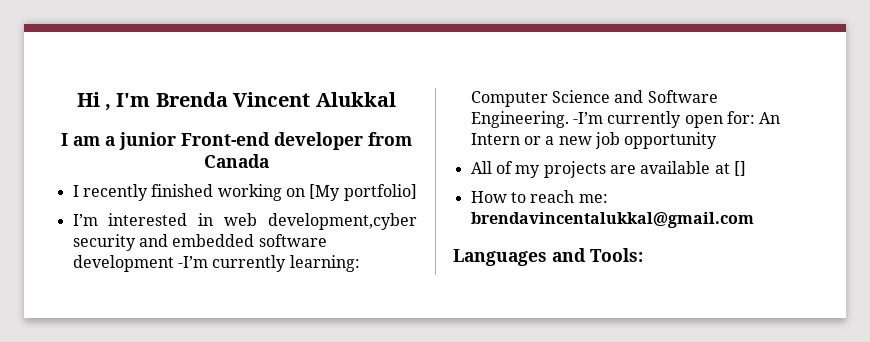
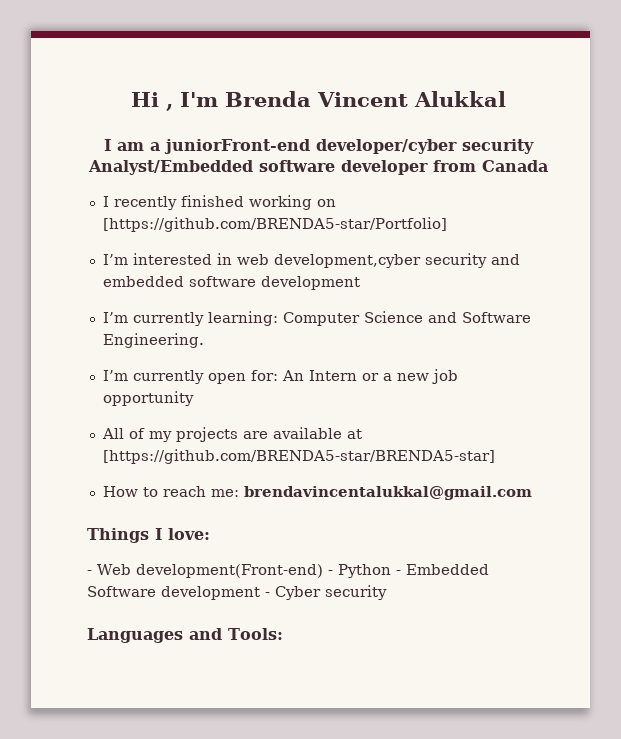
[118,132,270,150] junior Front-end -> [164,139,534,154] [88,160,335,175] juniorFront-end developer/cyber security Analyst/Embedded software
[309,184,417,201] [My portfolio] -> [102,217,447,232] [https://github.com/BRENDA5-star/Portfolio]
[177,256,208,268] -I’m -> [102,312,128,323] // I’m
[572,112,603,124] -I’m -> [102,370,128,381] // I’m
[733,161,746,176] [] -> [102,449,495,464] [https://github.com/BRENDA5-star/BRENDA5-star]
(754, 220) none -> [87,528,210,543] [87,564,489,578] [87,585,387,600] // Things I love: // - Web development(Front-end) - Python - Embedded Software development - Cyber security

